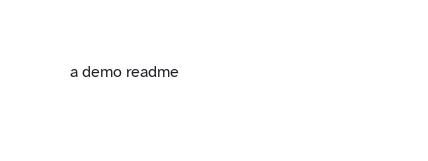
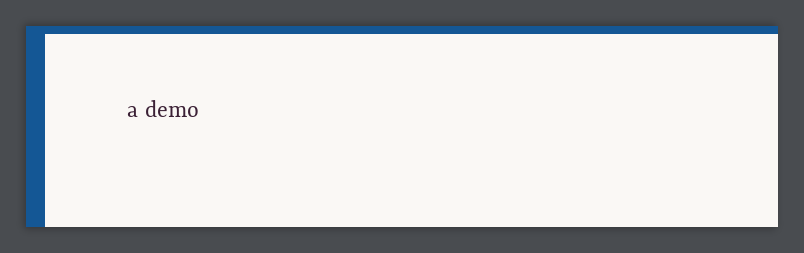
[126,66,180,77] readme -> (199, 108) none

